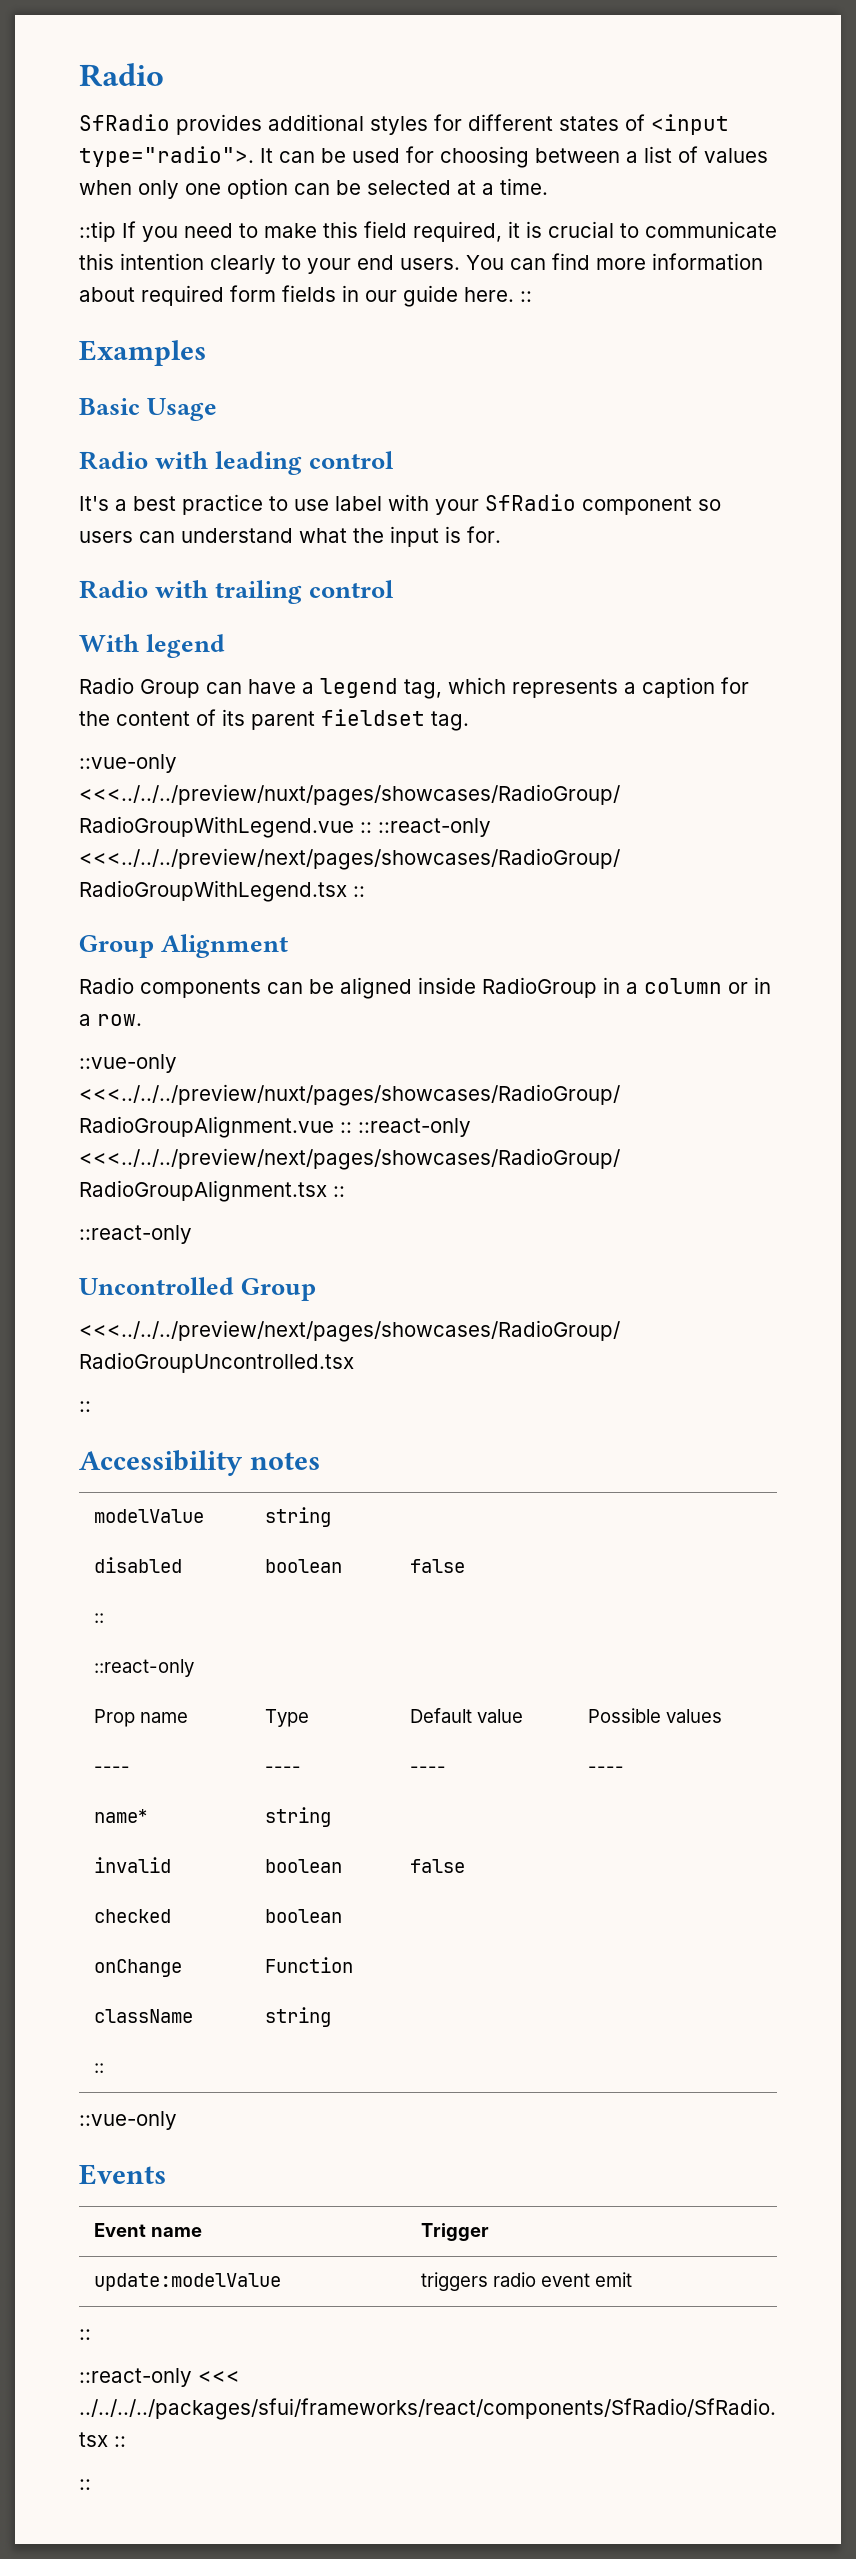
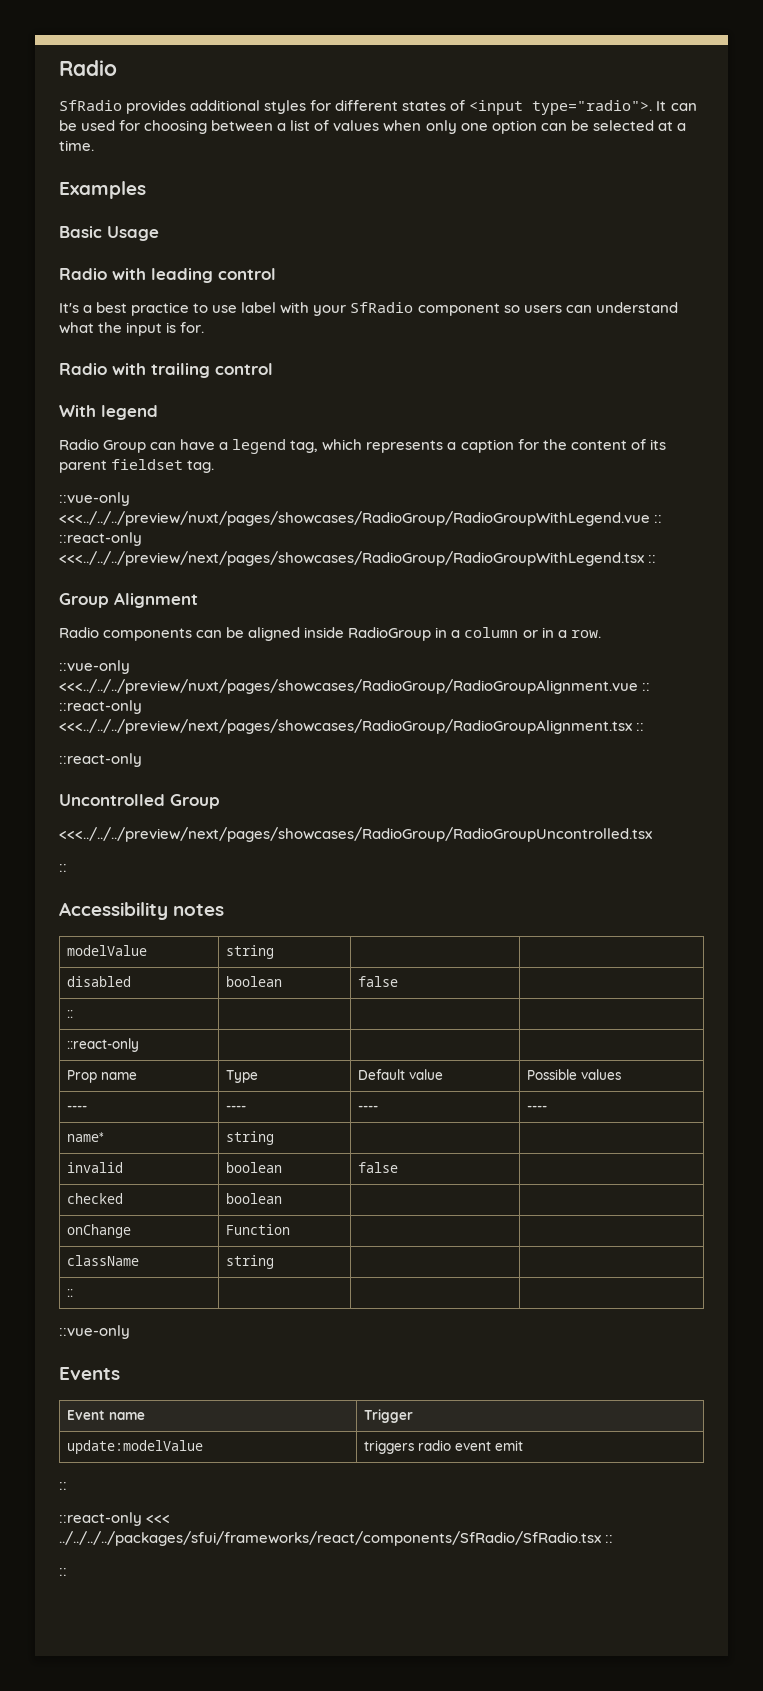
[79,221,777,242] [79,253,763,274] [79,285,532,307] // ::tip If you need to make this field required, it is crucial to communicate this intention clearly to your end users. You can find more information about required form fields in our guide here. :: -> (94, 145) none

